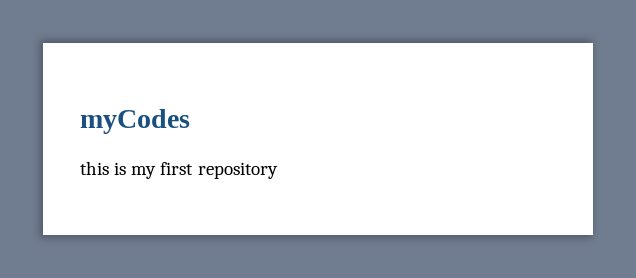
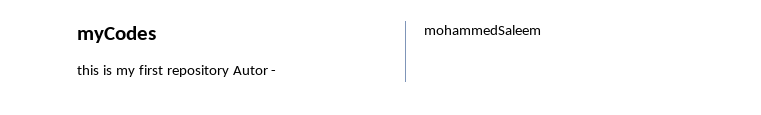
(278, 170) none -> [232,66,277,75] [424,25,541,35] Autor - mohammedSaleem

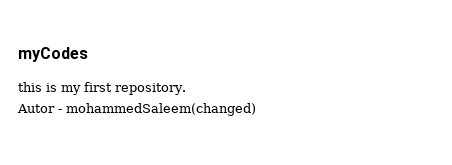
[166,65,229,77] repository -> [115,83,186,95] repository. //
[424,25,541,35] mohammedSaleem -> [66,103,256,116] mohammedSaleem(changed)

